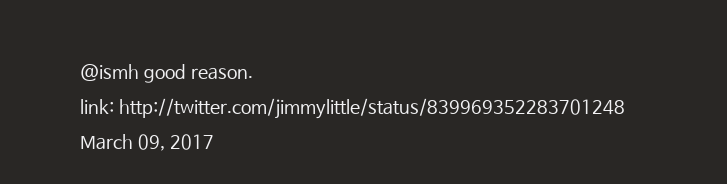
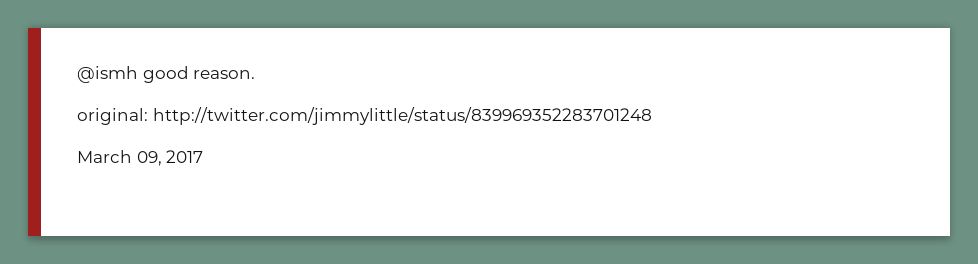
[80,99,114,114] link: -> [77,108,148,125] original:

